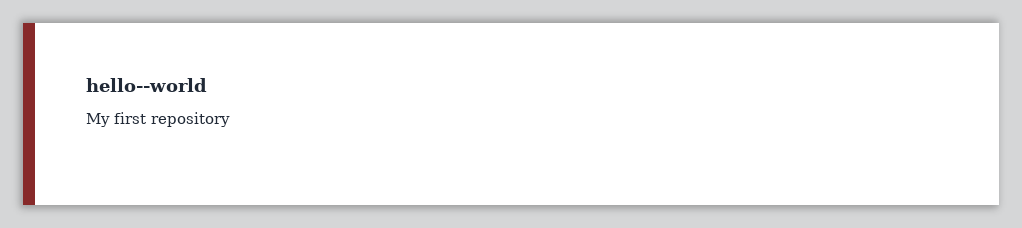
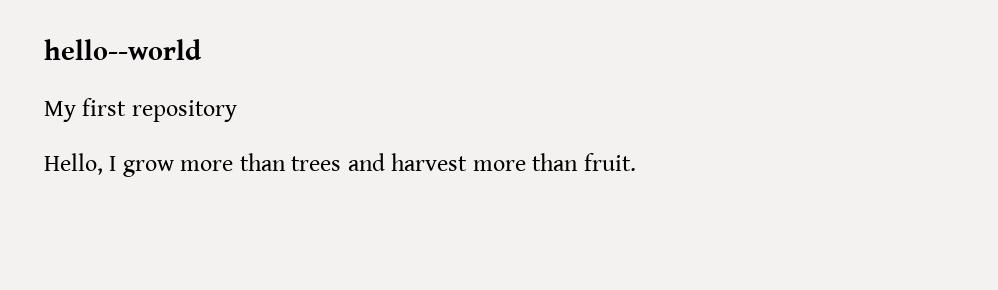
(230, 119) none -> [44,153,636,177] // Hello, I grow more than trees and harvest more than fruit.

